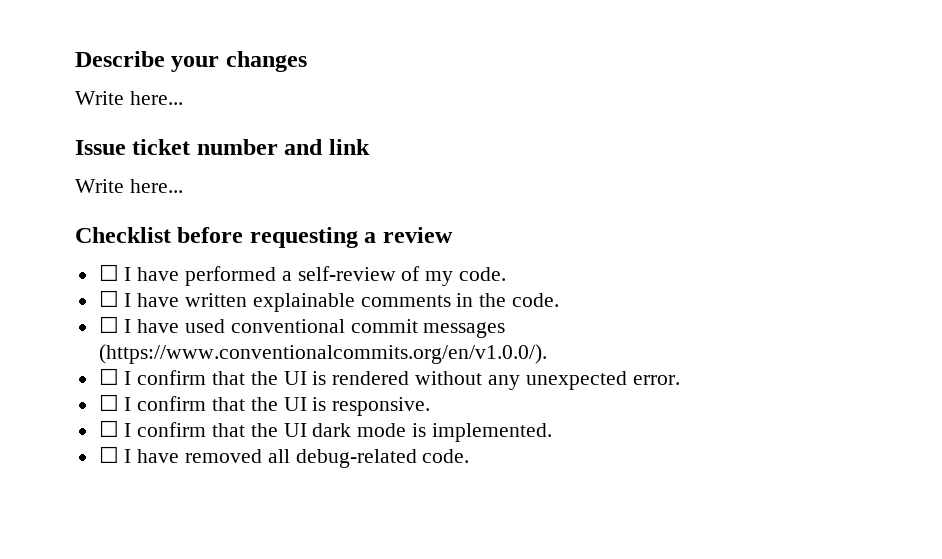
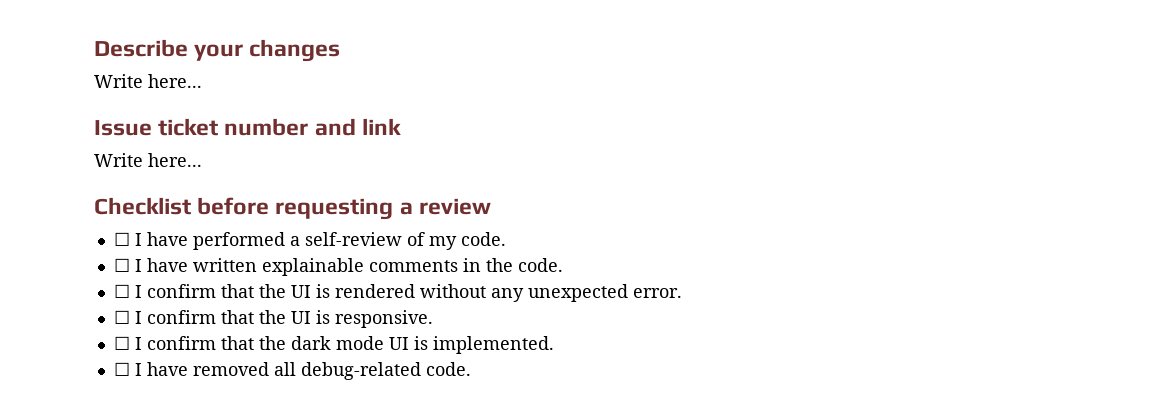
[98,316,506,338] [98,344,547,364] // ☐ I have used conventional commit messages (https://www.conventionalcommits.org/en/v1.0.0/). -> (563, 265) none
[283,423,307,437] UI -> (286, 343) none
(407, 430) none -> [388,337,409,350] UI

